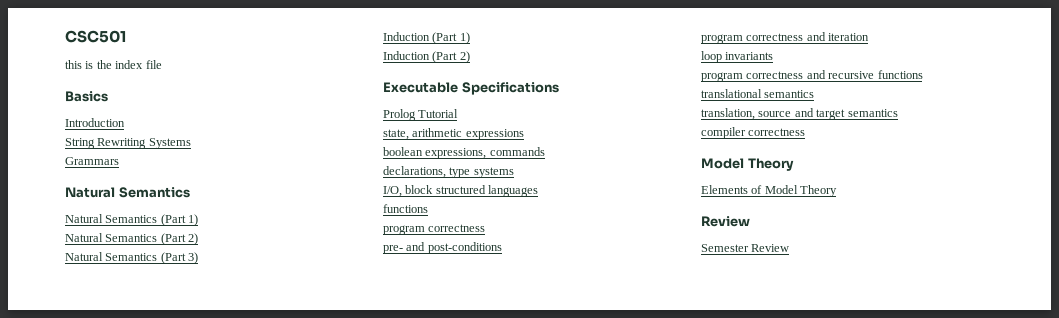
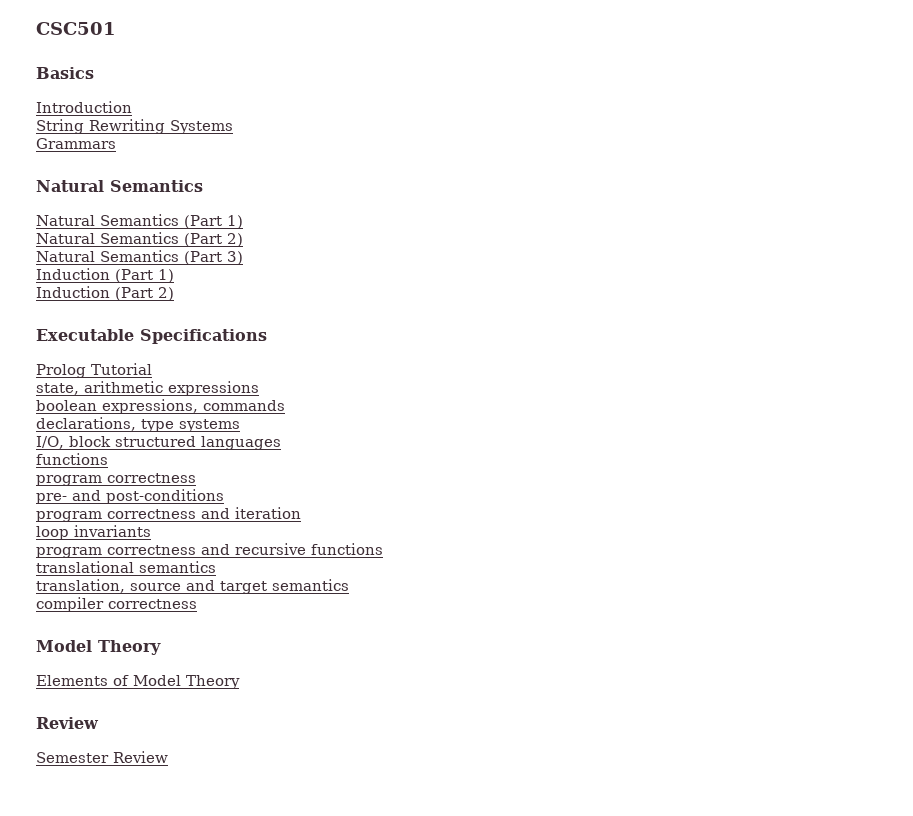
[65,60,162,69] // this is the index file -> (116, 28) none

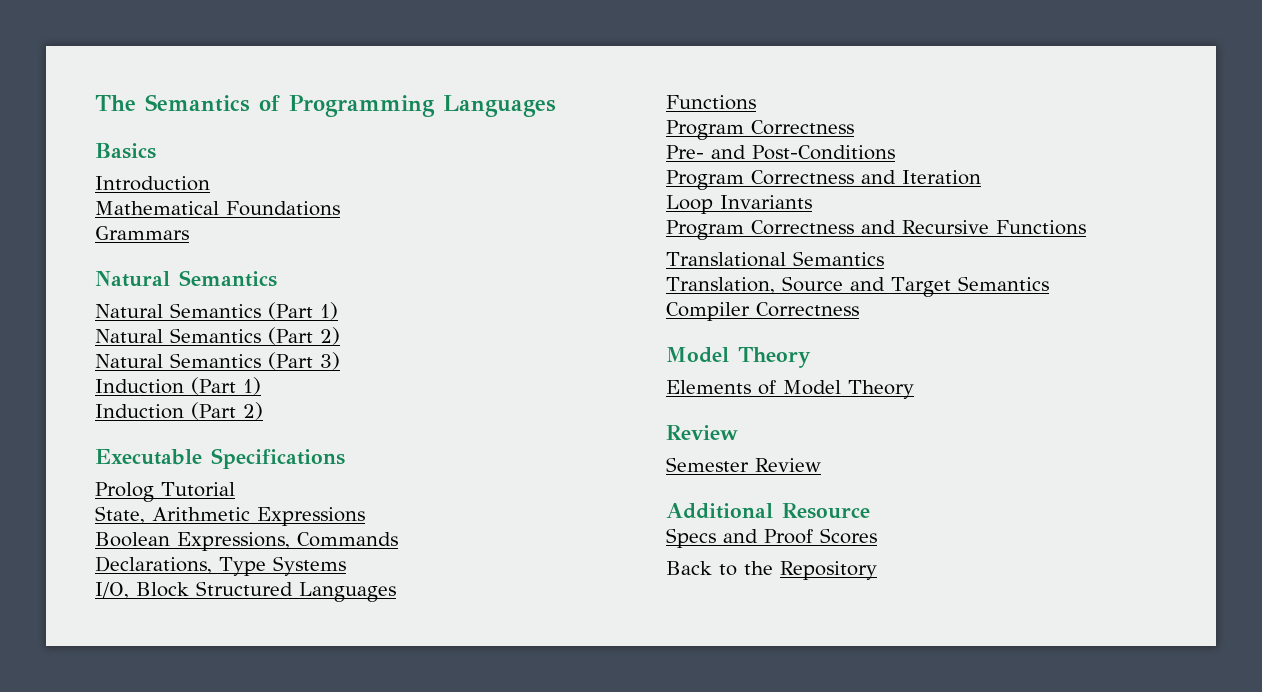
[36,22,116,35] CSC501 -> [95,94,556,117] The Semantics of Programming Languages
[36,119,233,134] String Rewriting Systems -> [95,201,340,216] Mathematical Foundations
[36,381,259,396] [36,399,285,414] [36,417,240,432] [36,436,281,450] [36,453,108,465] [36,473,196,486] [36,489,224,504] [36,507,301,522] [36,525,151,540] [36,543,383,558] [36,561,216,573] [36,579,349,594] [36,597,197,612] state, arithmetic expressions // boolean expressions, commands // declarations, type systems // I/O, block structured languages // functions // program correctness // pre- and post-conditions // program correctness and iteration // loop invariants // program correctness and recursive functions // translational semantics // translation, source and target semantics // compiler correctness -> [95,506,365,526] [95,532,398,551] [95,556,346,576] [95,581,396,602] [666,95,756,110] [666,120,854,140] [666,145,895,160] [666,170,981,190] [666,195,812,214] [666,220,1086,240] [666,251,884,267] [666,276,1049,297] [666,302,859,321] State, Arithmetic Expressions // Boolean Expressions, Commands // Declarations, Type Systems // I/O, Block Structured Languages // Functions // Program Correctness // Pre- and Post-Conditions // Program Correctness and Iteration // Loop Invariants // Program Correctness and Recursive Functions // Translational Semantics // Translation, Source and Target Semantics // Compiler Correctness
(168, 757) none -> [666,503,870,519] [666,528,877,548] [666,561,877,580] // Additional Resource // Specs and Proof Scores // Back to the Repository

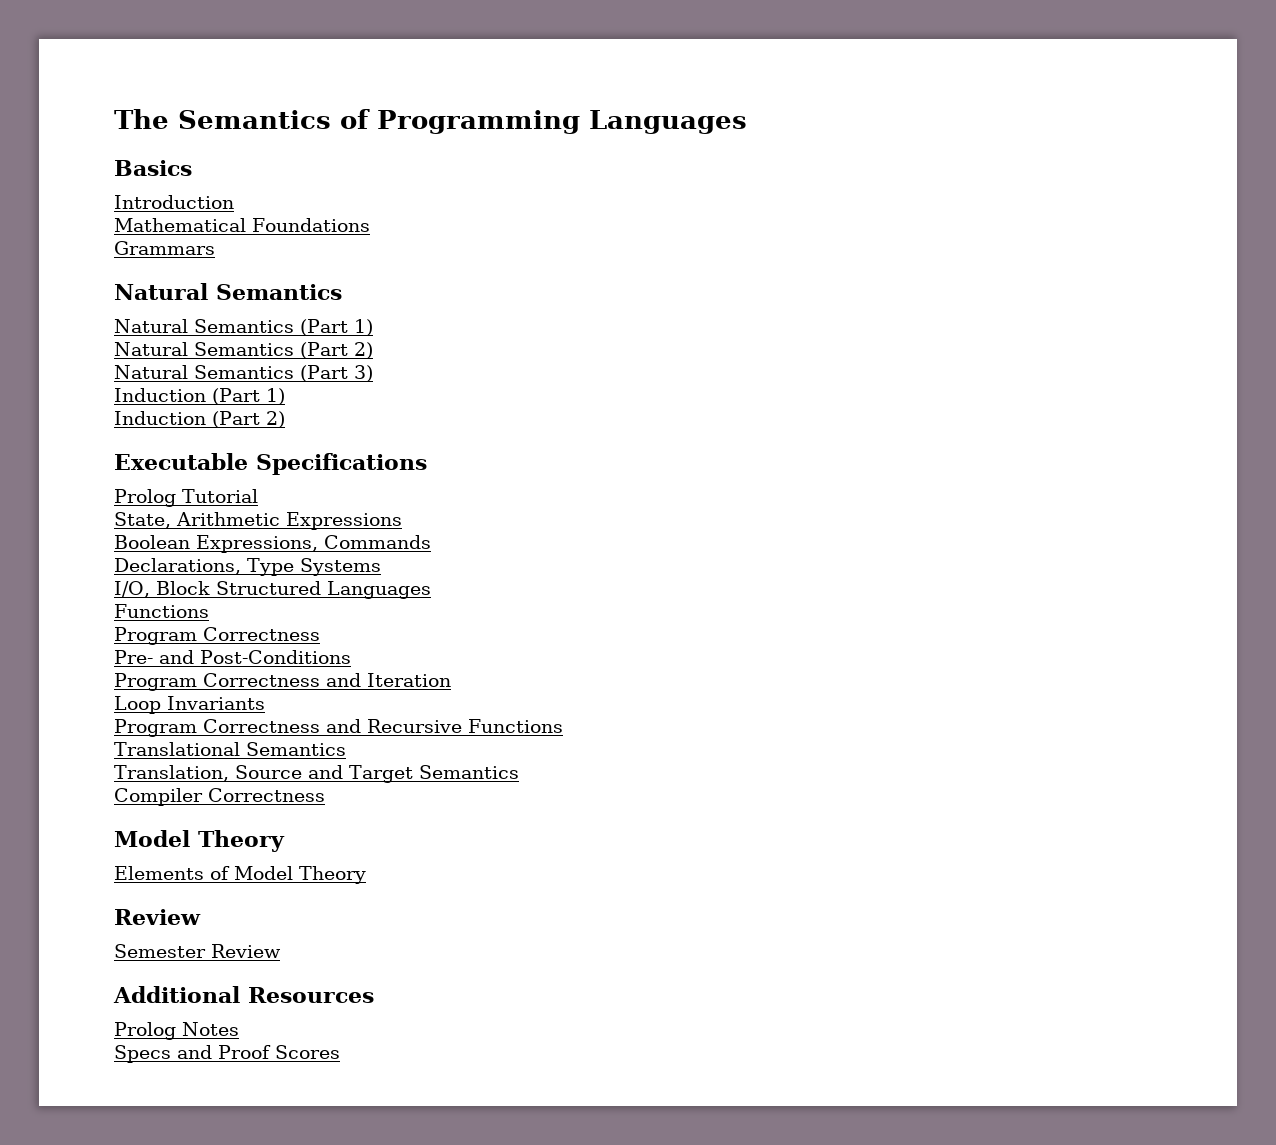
[782,503,870,519] Resource -> [248,987,374,1003] [114,1022,239,1040] Resources // Prolog Notes
[666,561,877,580] // Back to the Repository -> (340, 1052) none

